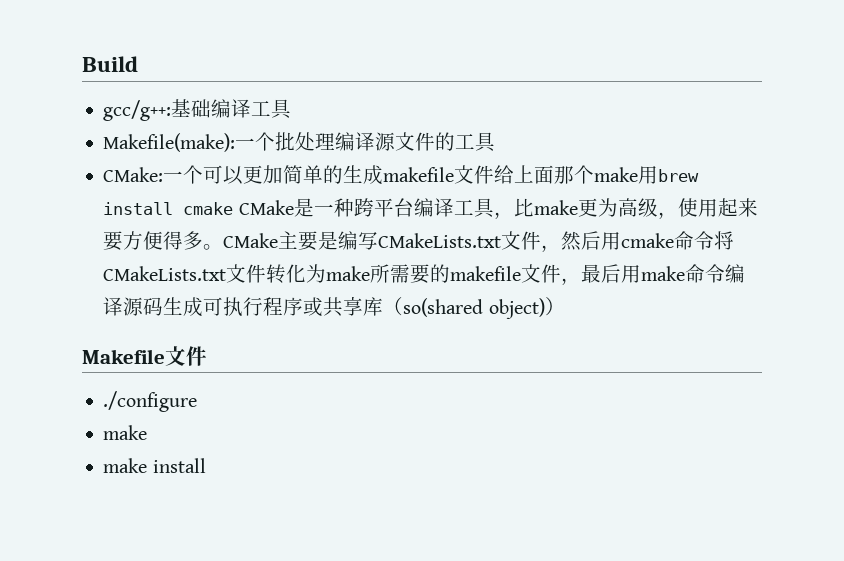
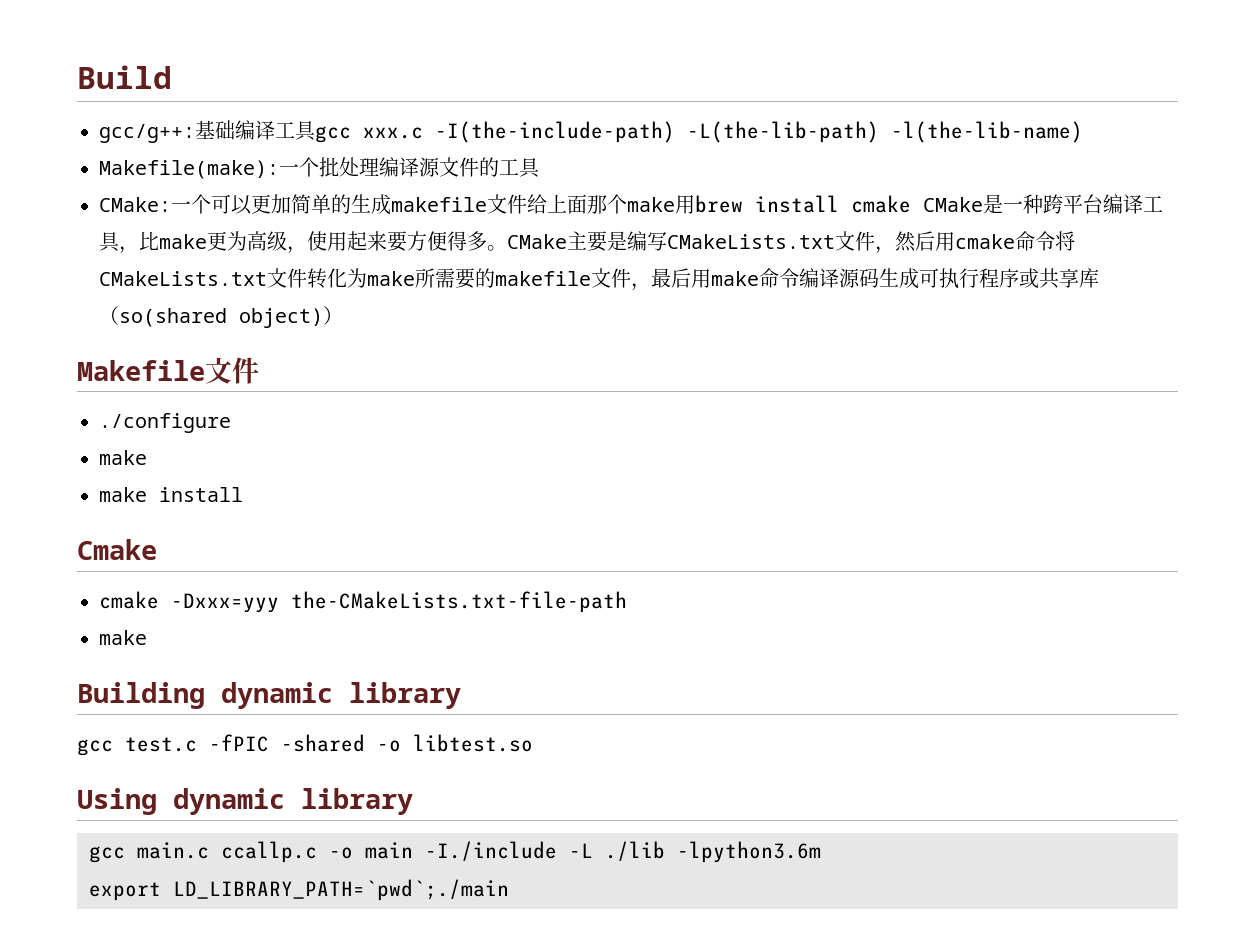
(293, 109) none -> [315,121,1083,143] gcc xxx.c -I(the-include-path) -L(the-lib-path) -l(the-lib-name)
(206, 465) none -> [77,539,157,560] [99,591,627,613] [99,630,147,645] [77,682,461,709] [77,734,533,756] [77,788,413,815] [89,841,821,863] [89,879,509,901] // Cmake // cmake -Dxxx=yyy the-CMakeLists.txt-file-path // make // Building dynamic library // gcc test.c -fPIC -shared -o libtest.so // Using dynamic library // gcc main.c ccallp.c -o main -I./include -L ./lib -lpython3.6m // export LD_LIBRARY_PATH=`pwd`;./main

